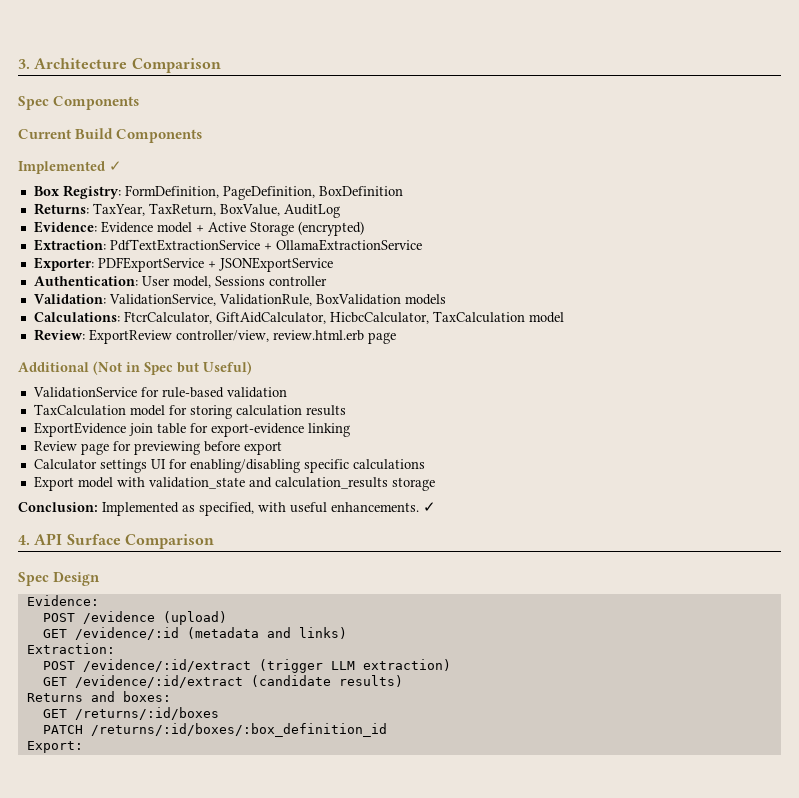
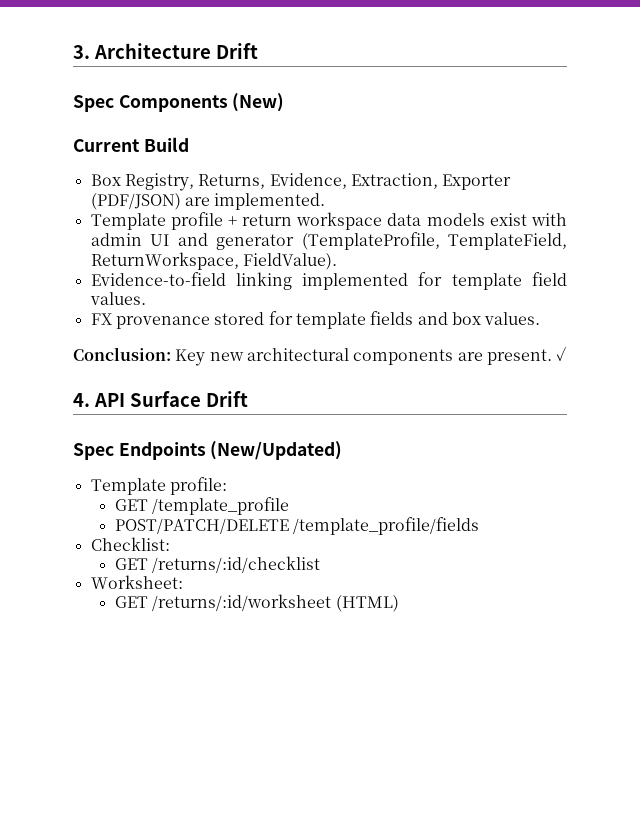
[131,58,221,73] Comparison -> [215,43,258,59] Drift
(140, 103) none -> [232,93,285,112] (New)
[116,129,203,143] [18,161,122,174] [33,185,403,200] [33,203,340,218] [33,221,364,236] [33,239,422,251] [33,257,333,272] [33,276,327,288] [33,294,446,306] [33,311,564,324] [33,329,396,344] [18,361,252,375] [32,387,287,398] [33,404,346,419] [33,422,350,437] [33,441,282,455] [33,459,425,473] [33,476,435,491] [18,502,419,516] Components // Implemented ✓ // Box Registry: FormDefinition, PageDefinition, BoxDefinition // Returns: TaxYear, TaxReturn, BoxValue, AuditLog // Evidence: Evidence model + Active Storage (encrypted) // Extraction: PdfTextExtractionService + OllamaExtractionService // Exporter: PDFExportService + JSONExportService // Authentication: User model, Sessions controller // Validation: ValidationService, ValidationRule, BoxValidation models // Calculations: FtcrCalculator, GiftAidCalculator, HicbcCalculator, TaxCalculation model // Review: ExportReview controller/view, review.html.erb page // Additional (Not in Spec but Useful) // ValidationService for rule-based validation // TaxCalculation model for storing calculation results // ExportEvidence join table for export-evidence linking // Review page for previewing before export // Calculator settings UI for enabling/disabling specific calculations // Export model with validation_state and calculation_results storage // Conclusion: Implemented as specified, with useful enhancements. -> [90,173,512,191] [90,193,326,210] [90,212,567,230] [90,232,567,250] [90,252,337,270] [90,272,567,290] [89,292,146,305] [90,311,541,329] [73,347,552,366] // Box Registry, Returns, Evidence, Extraction, Exporter (PDF/JSON) are implemented. // Template profile + return workspace data models exist with admin UI and generator (TemplateProfile, TemplateField, ReturnWorkspace, FieldValue). // Evidence-to-field linking implemented for template field values. // FX provenance stored for template fields and box values. // Conclusion: Key new architectural components are present.
[124,534,214,549] [18,572,101,586] [26,595,99,606] [42,611,227,625] [42,627,347,640] [26,643,115,654] [42,659,451,673] [42,675,403,688] [26,691,171,702] [42,707,219,720] [42,723,387,737] [26,741,83,753] Comparison // Spec Design // Evidence: // POST /evidence (upload) // GET /evidence/:id (metadata and links) // Extraction: // POST /evidence/:id/extract (trigger LLM extraction) // GET /evidence/:id/extract (candidate results) // Returns and boxes: // GET /returns/:id/boxes // PATCH /returns/:id/boxes/:box_definition_id // Export: -> [205,391,248,407] [73,441,343,460] [90,477,227,495] [114,497,290,515] [114,517,480,535] [90,537,170,551] [114,556,321,573] [90,575,183,589] [114,594,399,612] Drift // Spec Endpoints (New/Updated) // Template profile: // GET /template_profile // POST/PATCH/DELETE /template_profile/fields // Checklist: // GET /returns/:id/checklist // Worksheet: // GET /returns/:id/worksheet (HTML)

